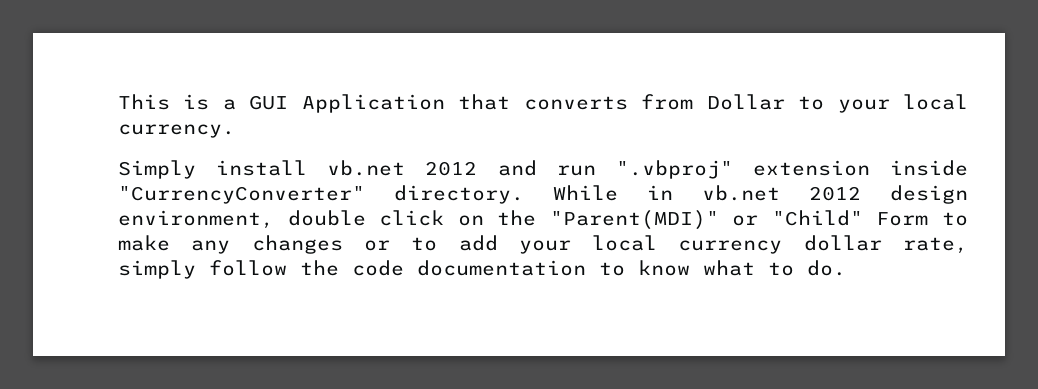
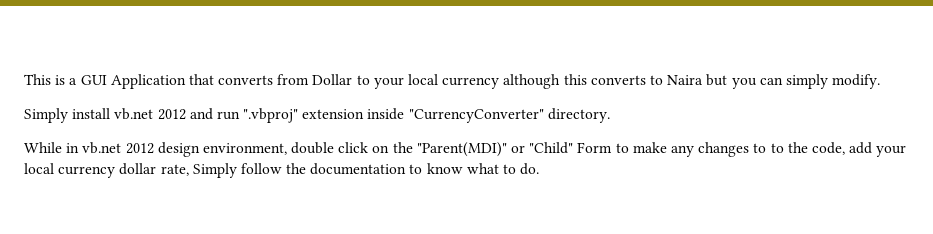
[118,124,235,138] currency. -> [442,74,881,89] currency although this converts to Naira but you can simply modify.
(524, 194) none -> (610, 115) //
[363,237,438,251] or to -> [753,142,845,155] to to the code,
[118,260,196,279] simply -> [192,163,237,178] Simply
[352,260,404,276] code -> (307, 168) none

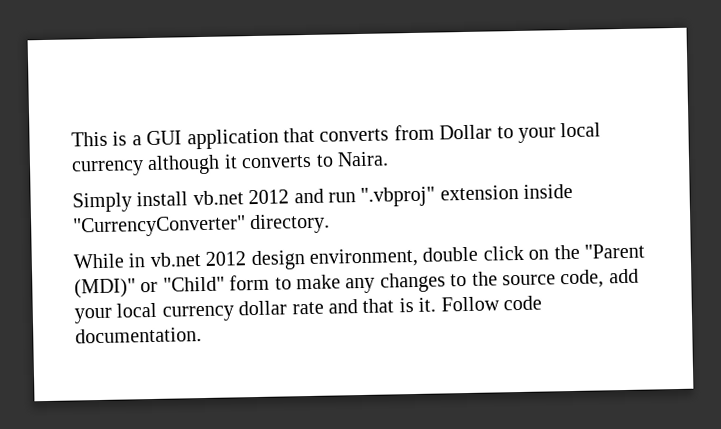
[110,74,186,89] Application -> [186,128,279,150] application
[563,74,587,85] this -> [223,154,238,169] it
[667,74,881,89] Naira but you can simply modify. -> [337,151,389,167] Naira.
[416,142,507,157] "Parent(MDI)" -> [583,243,645,259] [74,278,136,299] "Parent (MDI)"
[577,142,613,153] Form -> [229,274,271,291] form
[770,142,808,153] to the -> [471,271,556,286] the source
[160,163,540,178] rate, Simply follow the documentation to know what to do. -> [291,295,542,315] [75,327,202,344] rate and that is it. Follow code documentation.

